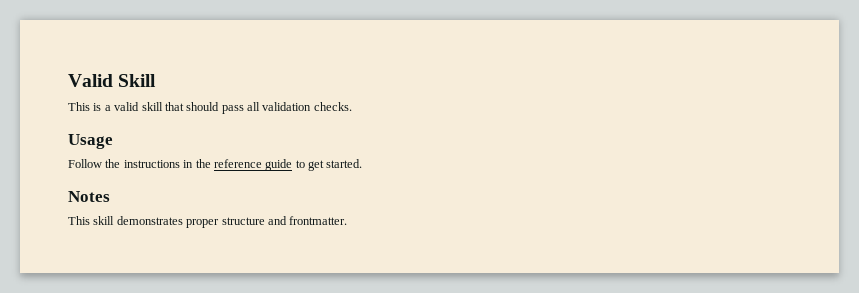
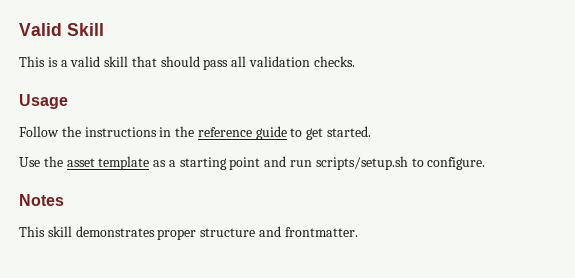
(363, 163) none -> [19,156,486,170] // Use the asset template as a starting point and run scripts/setup.sh to configure.

